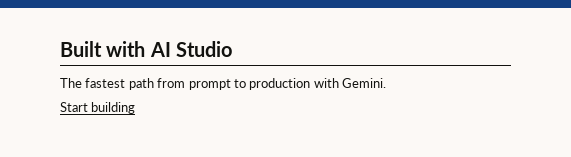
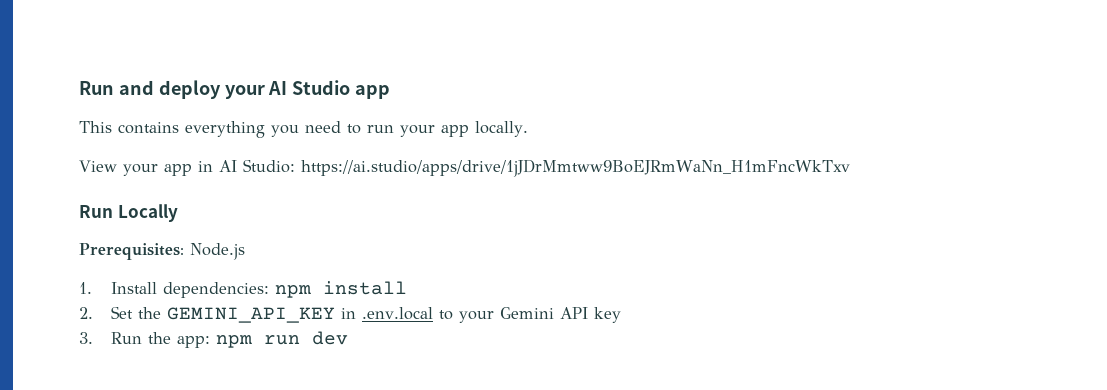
[60,41,232,57] [60,78,386,90] [60,102,136,114] Built with AI Studio // The fastest path from prompt to production with Gemini. // Start building -> [79,80,391,99] [79,121,528,138] [79,159,850,177] [79,204,178,222] [79,243,245,260] [79,281,408,298] [79,306,622,323] [79,331,349,348] Run and deploy your AI Studio app // This contains everything you need to run your app locally. // View your app in AI Studio: https://ai.studio/apps/drive/1jJDrMmtww9BoEJRmWaNn_H1mFncWkTxv // Run Locally // Prerequisites: Node.js // 1. Install dependencies: npm install // 2. Set the GEMINI_API_KEY in .env.local to your Gemini API key // 3. Run the app: npm run dev

